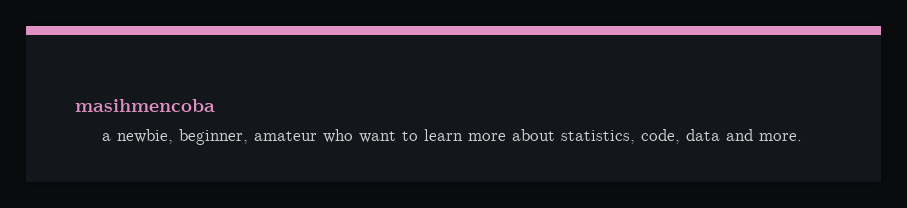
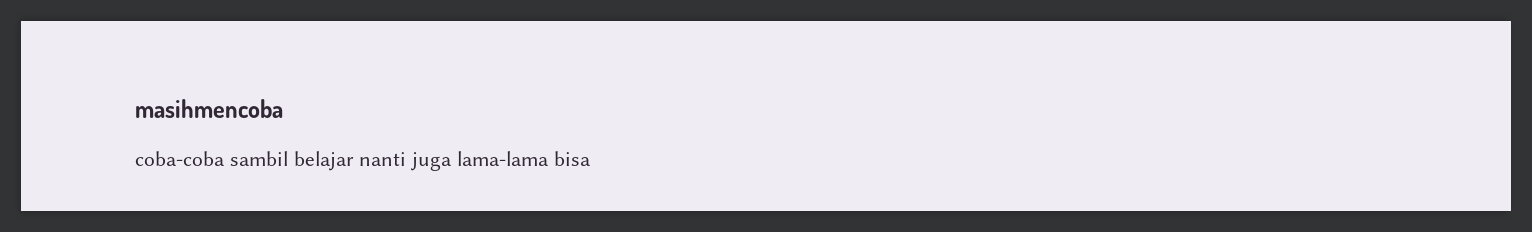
[102,129,803,145] a newbie, beginner, amateur who want to learn more about statistics, code, data and more. -> [135,151,591,171] coba-coba sambil belajar nanti juga lama-lama bisa

